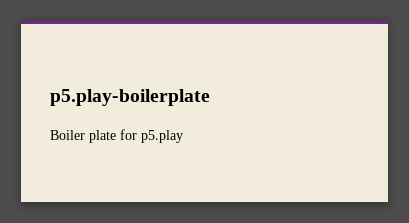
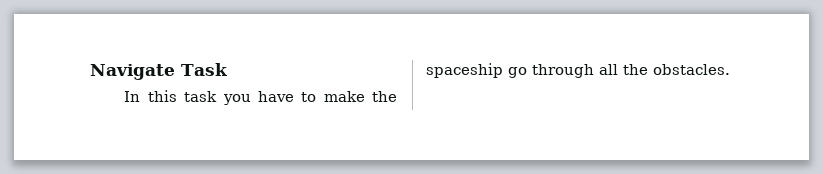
[50,89,210,106] [50,129,183,143] p5.play-boilerplate // Boiler plate for p5.play -> [90,63,228,80] [124,90,397,105] [426,63,730,78] Navigate Task // In this task you have to make the spaceship go through all the obstacles.

